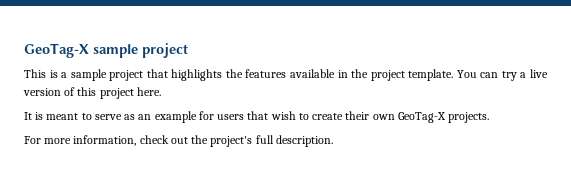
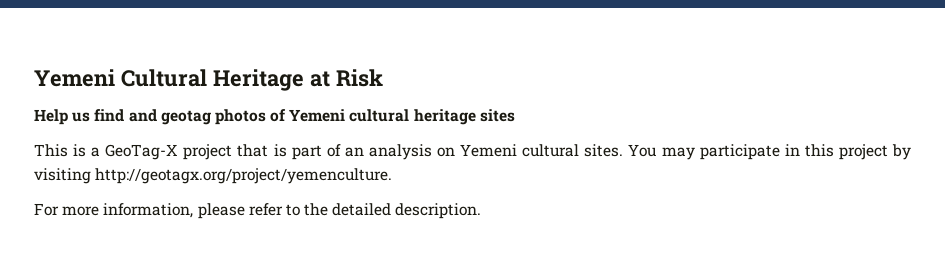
[24,43,188,58] GeoTag-X sample project -> [34,69,383,91] [34,109,515,125] Yemeni Cultural Heritage at Risk // Help us find and geotag photos of Yemeni cultural heritage sites
[70,69,107,81] sample -> [105,144,179,160] GeoTag-X
[171,69,548,81] [23,87,161,99] [24,111,490,123] [24,135,274,147] highlights the features available in the project template. You can try a live version of this project here. // It is meant to serve as an example for users that wish to create their own GeoTag-X projects. // For more information, check out the project's full -> [273,144,911,160] [34,168,393,184] [34,203,392,219] is part of an analysis on Yemeni cultural sites. You may participate in this project by visiting http://geotagx.org/project/yemenculture. // For more information, please refer to the detailed

